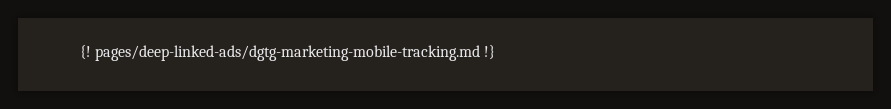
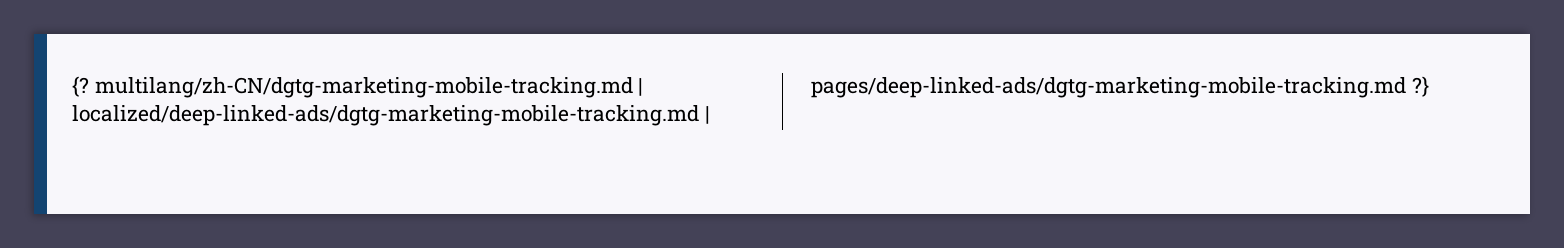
[80,45,496,61] {! pages/deep-linked-ads/dgtg-marketing-mobile-tracking.md !} -> [72,76,644,98] [72,105,710,126] [811,76,1429,98] {? multilang/zh-CN/dgtg-marketing-mobile-tracking.md | localized/deep-linked-ads/dgtg-marketing-mobile-tracking.md | pages/deep-linked-ads/dgtg-marketing-mobile-tracking.md ?}

